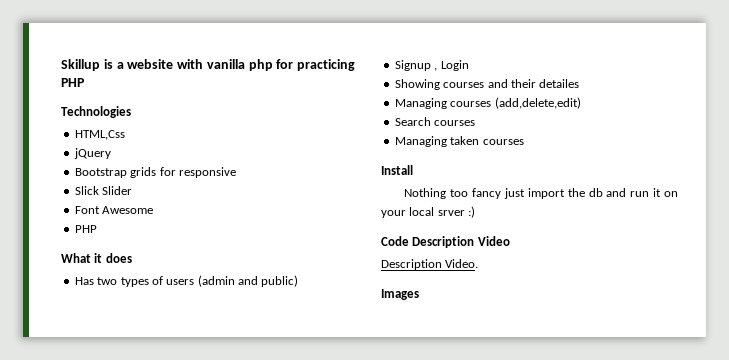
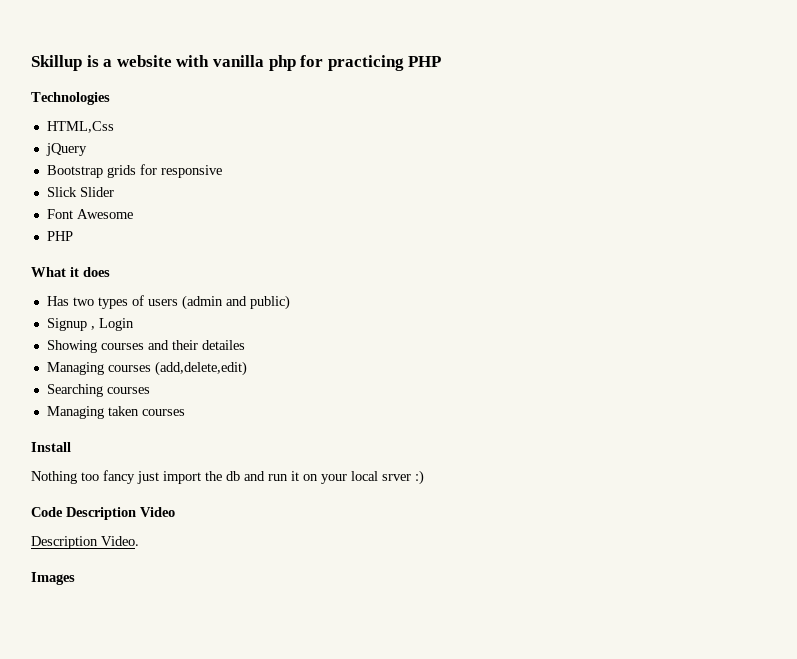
[394,117,431,126] Search -> [46,384,103,397] Searching

